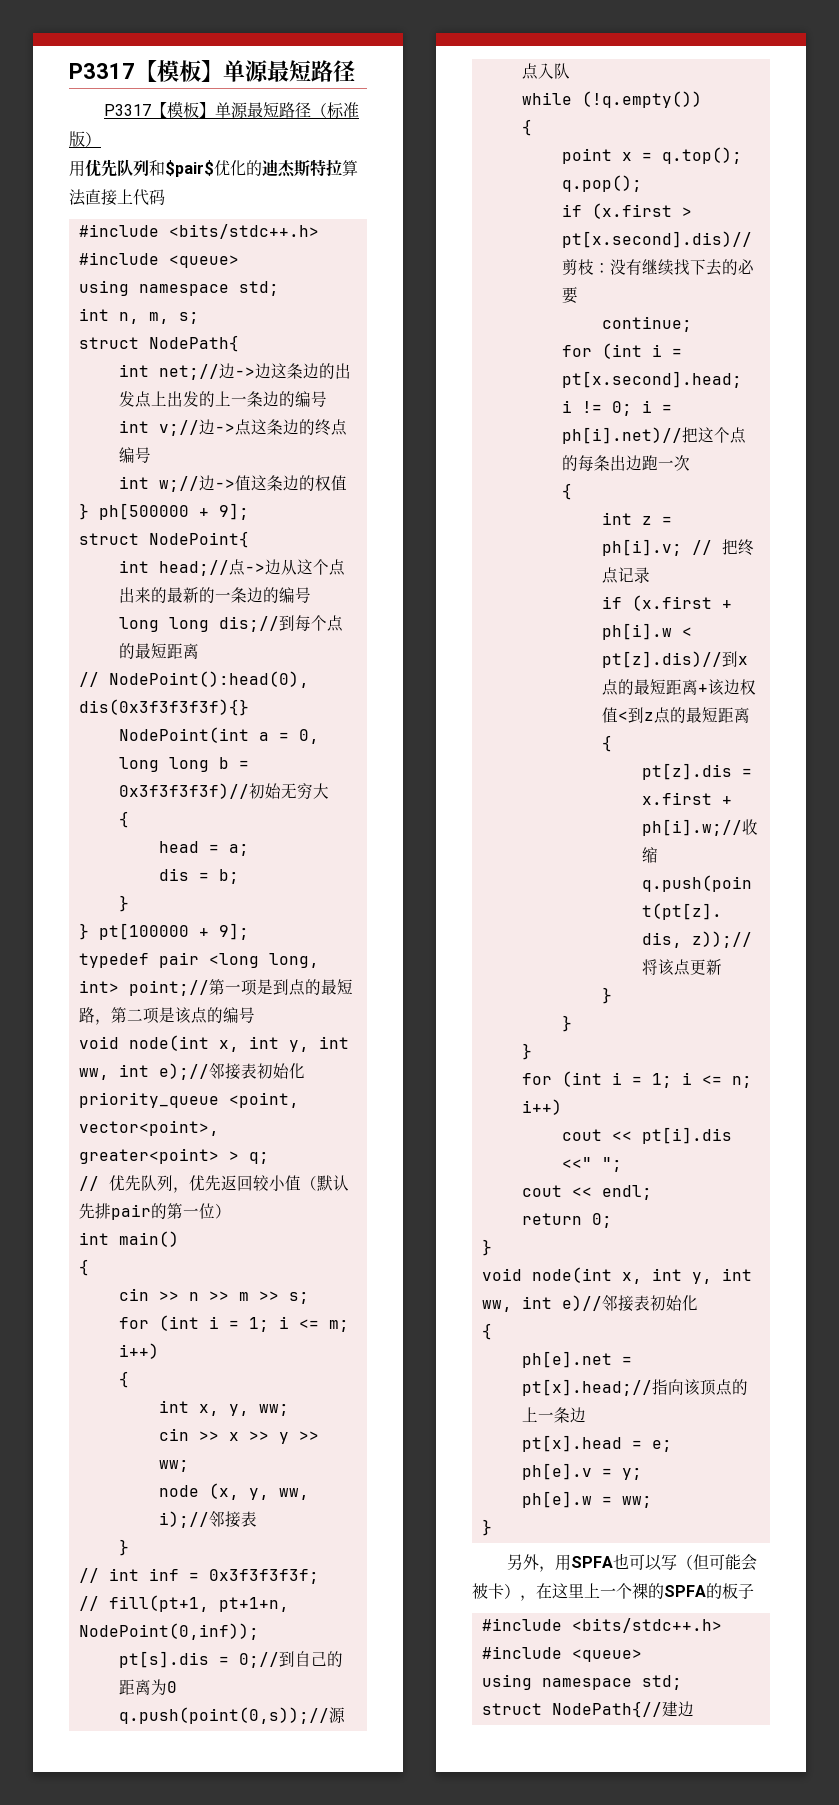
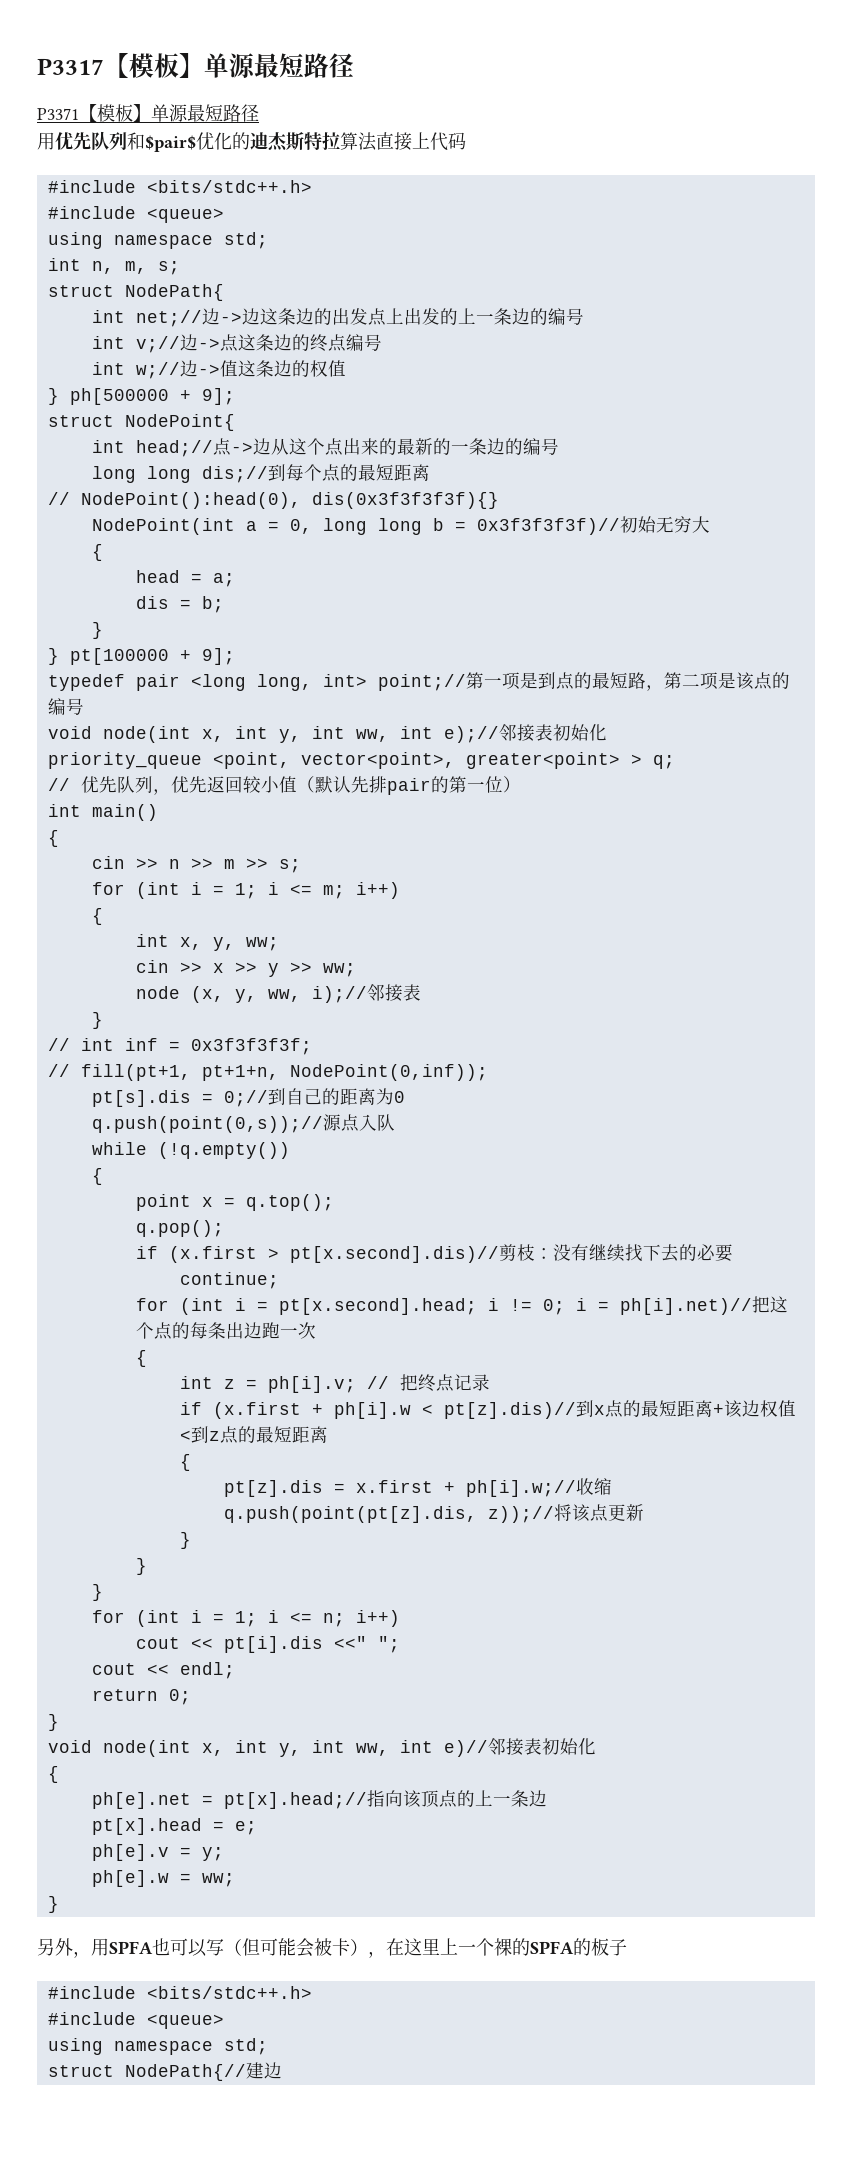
[104,101,360,119] [69,131,101,147] P3317【模板】单源最短路径（标准版） -> [37,104,259,122] P3371【模板】单源最短路径

